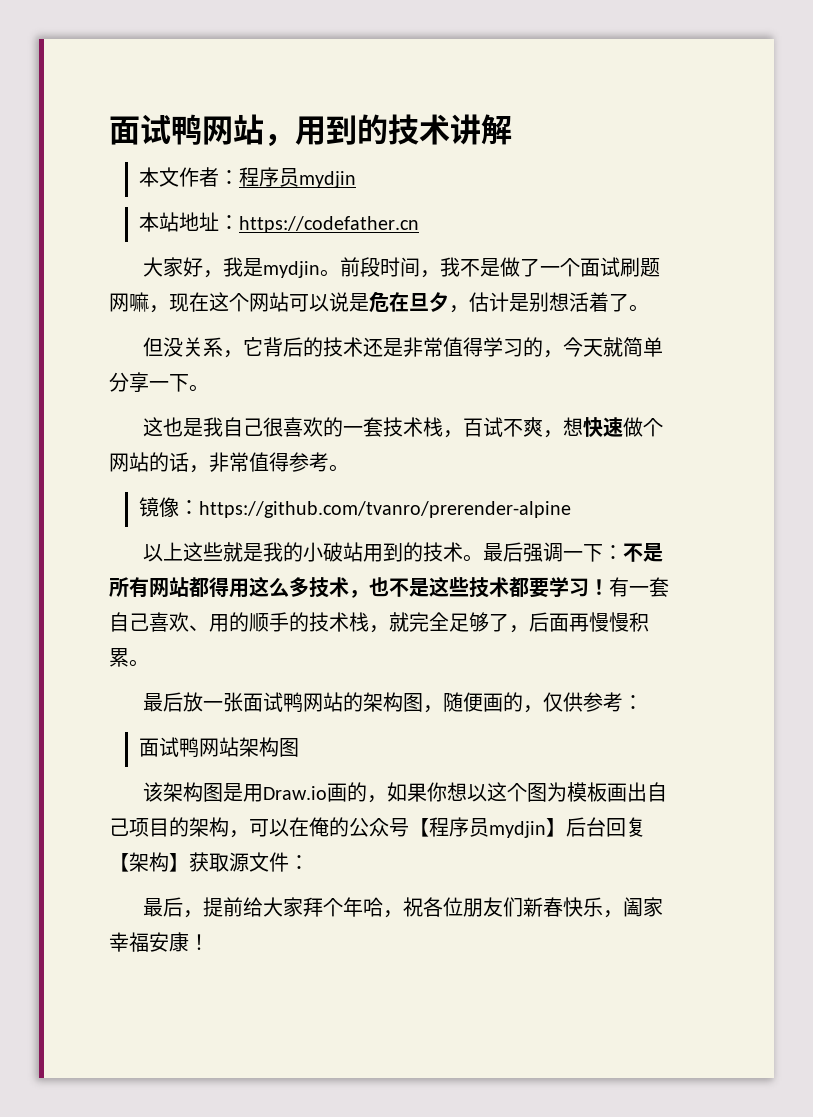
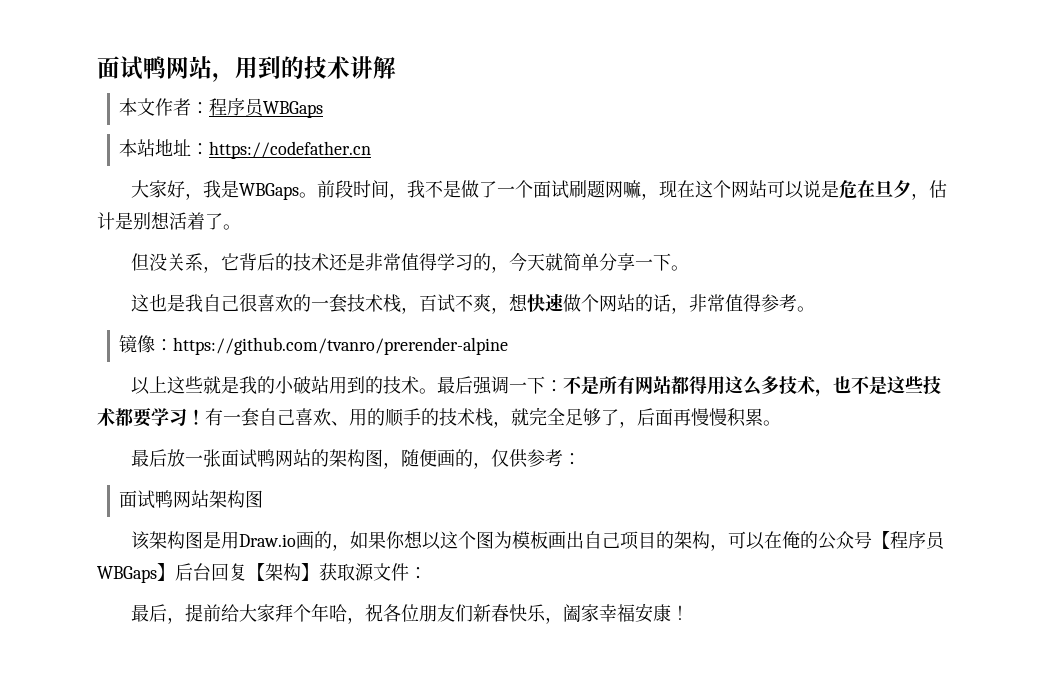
[298,171,356,188] mydjin -> [263,101,324,118] WBGaps
[262,261,320,278] mydjin -> [239,183,300,200] WBGaps
[489,821,546,838] mydjin -> [97,566,157,583] WBGaps

